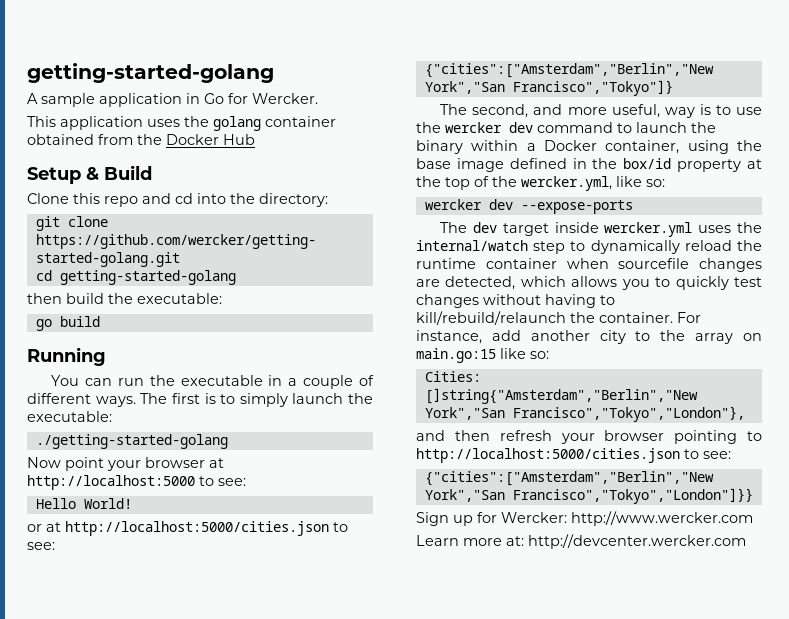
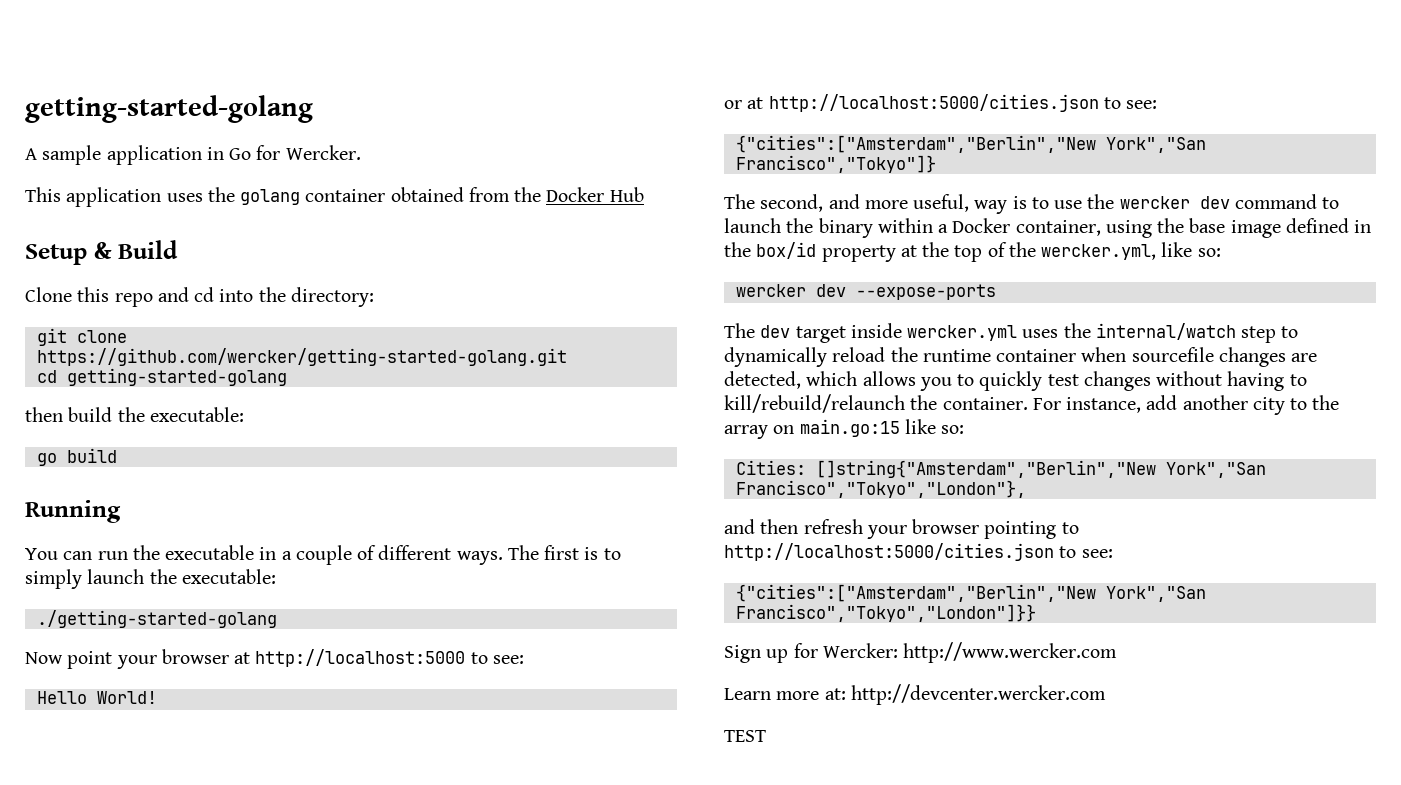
(746, 541) none -> [724,730,766,742] // TEST

